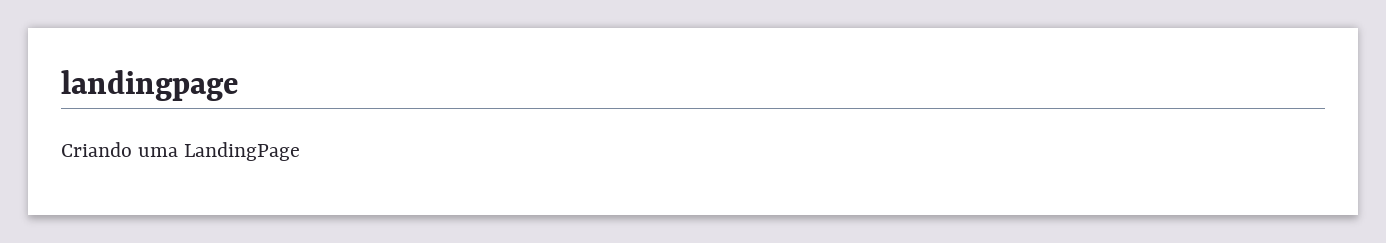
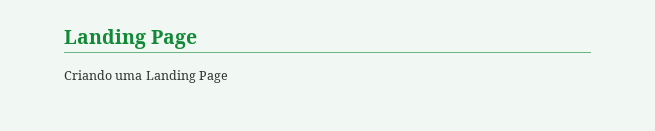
[61,70,239,101] landingpage -> [64,29,198,49] Landing Page
[184,142,301,161] LandingPage -> [145,70,229,83] Landing Page

